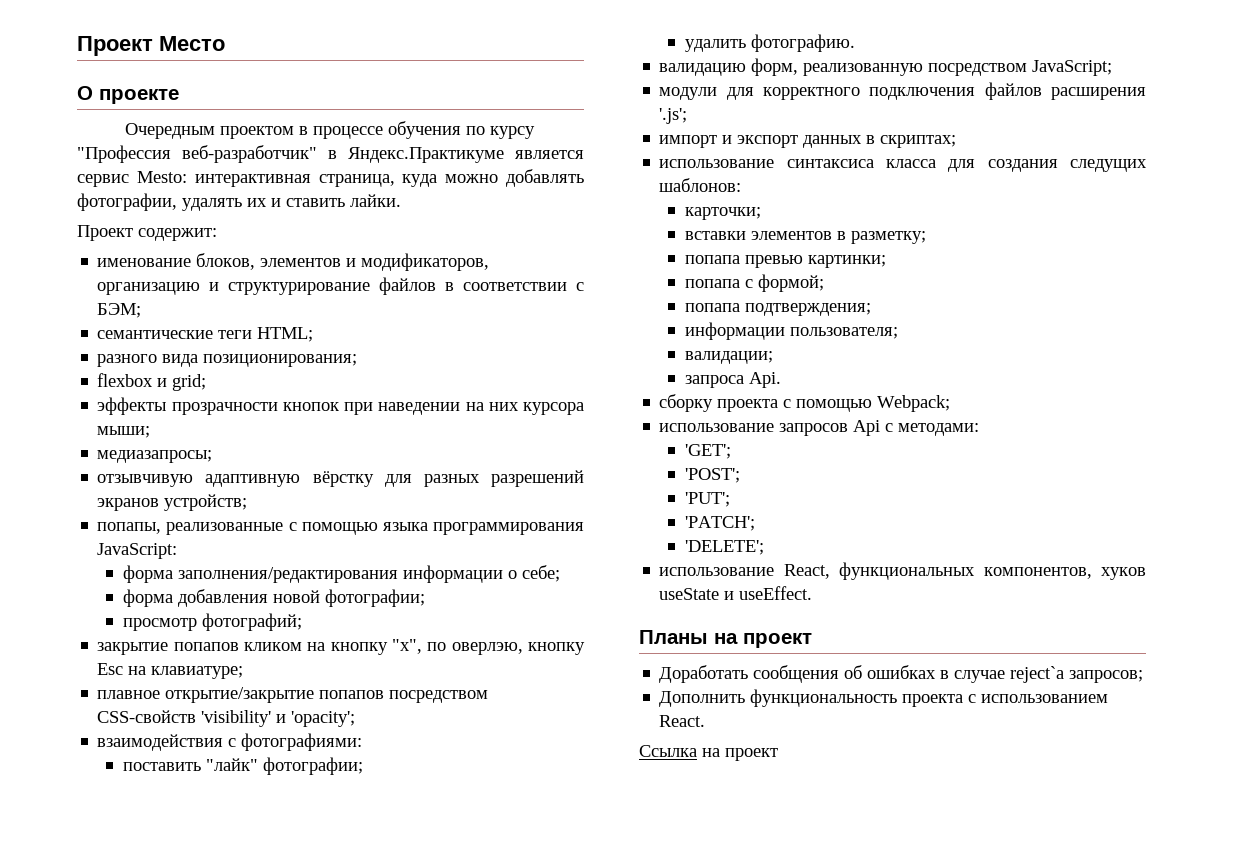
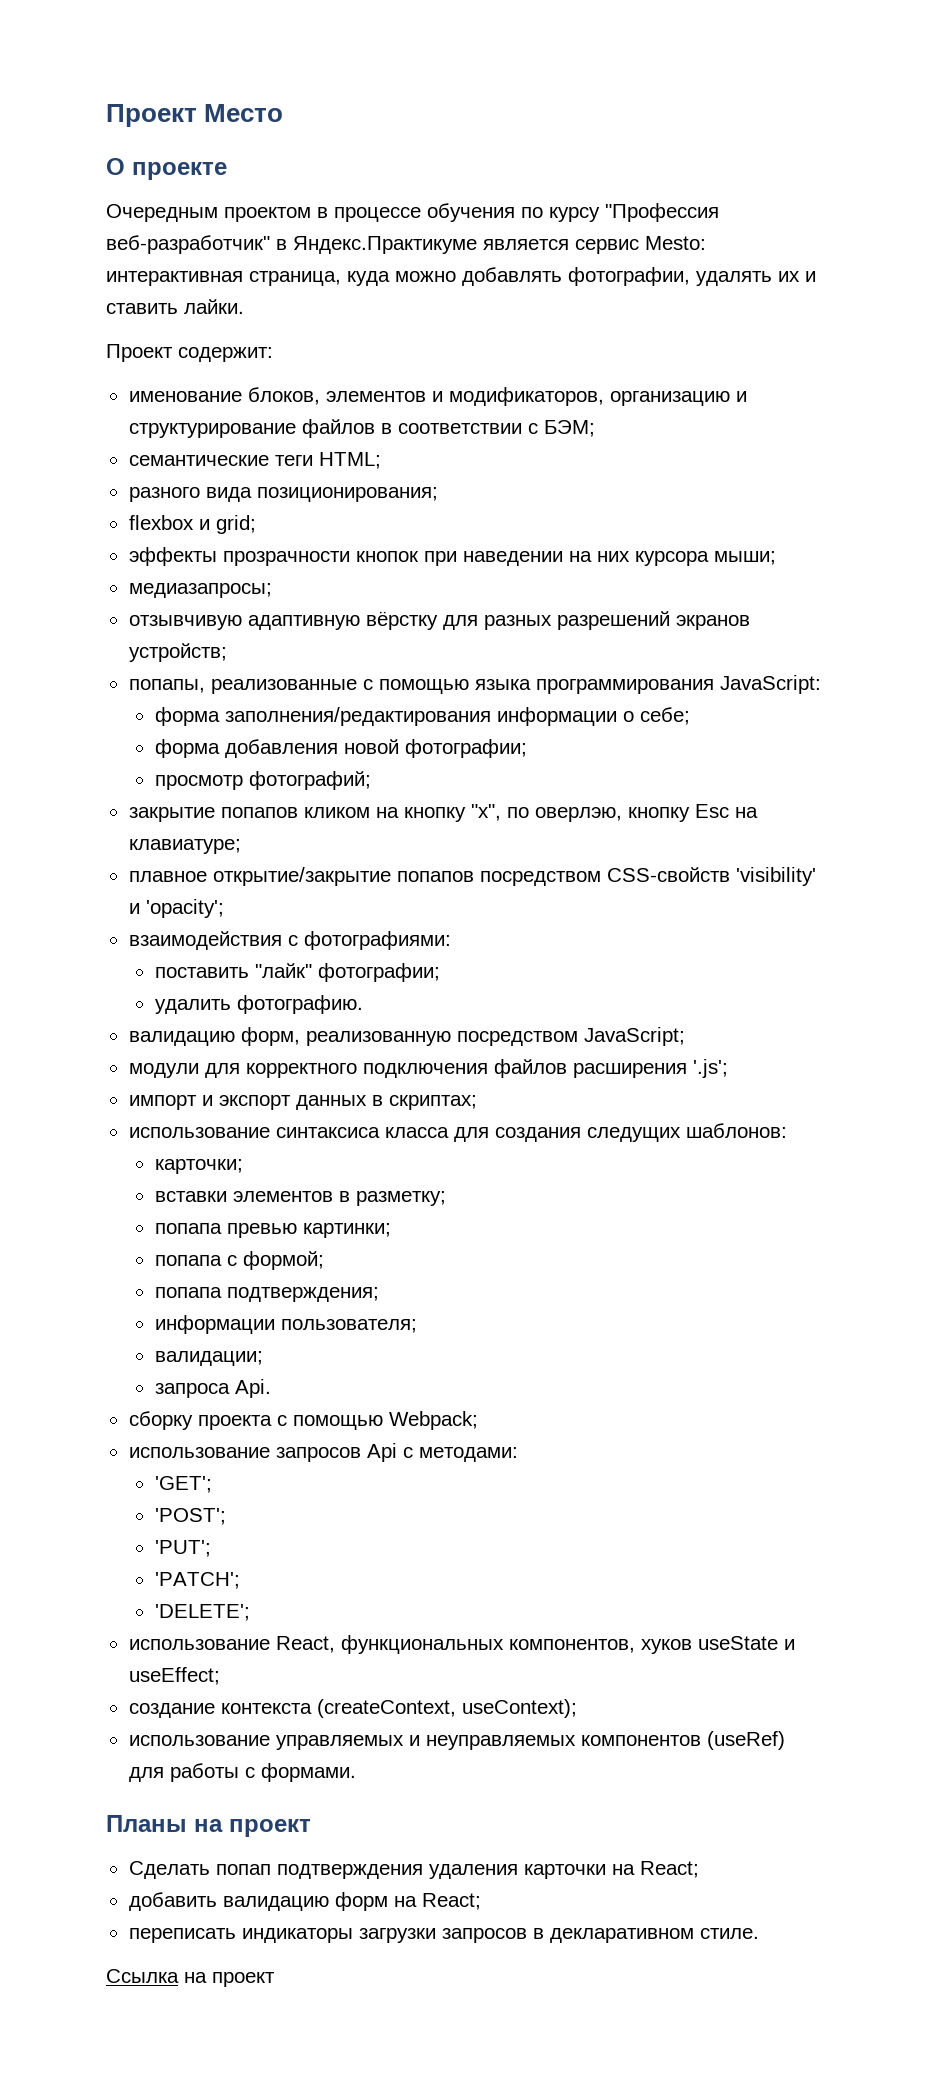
[739,586,813,600] [639,630,812,648] [659,665,1144,683] [659,689,1109,707] [659,715,706,727] useEffect. // Планы на проект // Доработать сообщения об ошибках в случае reject`a запросов; // Дополнить функциональность проекта с использованием React. -> [128,1667,220,1685] [128,1699,577,1718] [128,1731,785,1750] [128,1763,356,1782] [106,1815,311,1837] [128,1861,699,1879] [128,1892,481,1911] [128,1928,759,1943] useEffect; // создание контекста (createContext, useContext); // использование управляемых и неуправляемых компонентов (useRef) для работы с формами. // Планы на проект // Сделать попап подтверждения удаления карточки на React; // добавить валидацию форм на React; // переписать индикаторы загрузки запросов в декларативном стиле.

